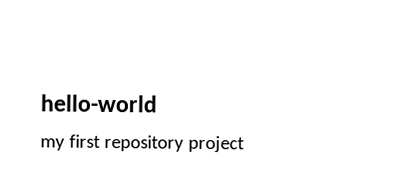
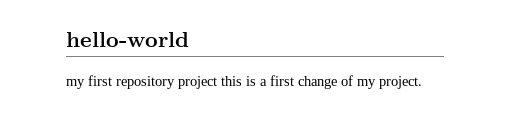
(245, 144) none -> [221,75,422,89] this is a first change of my project.

